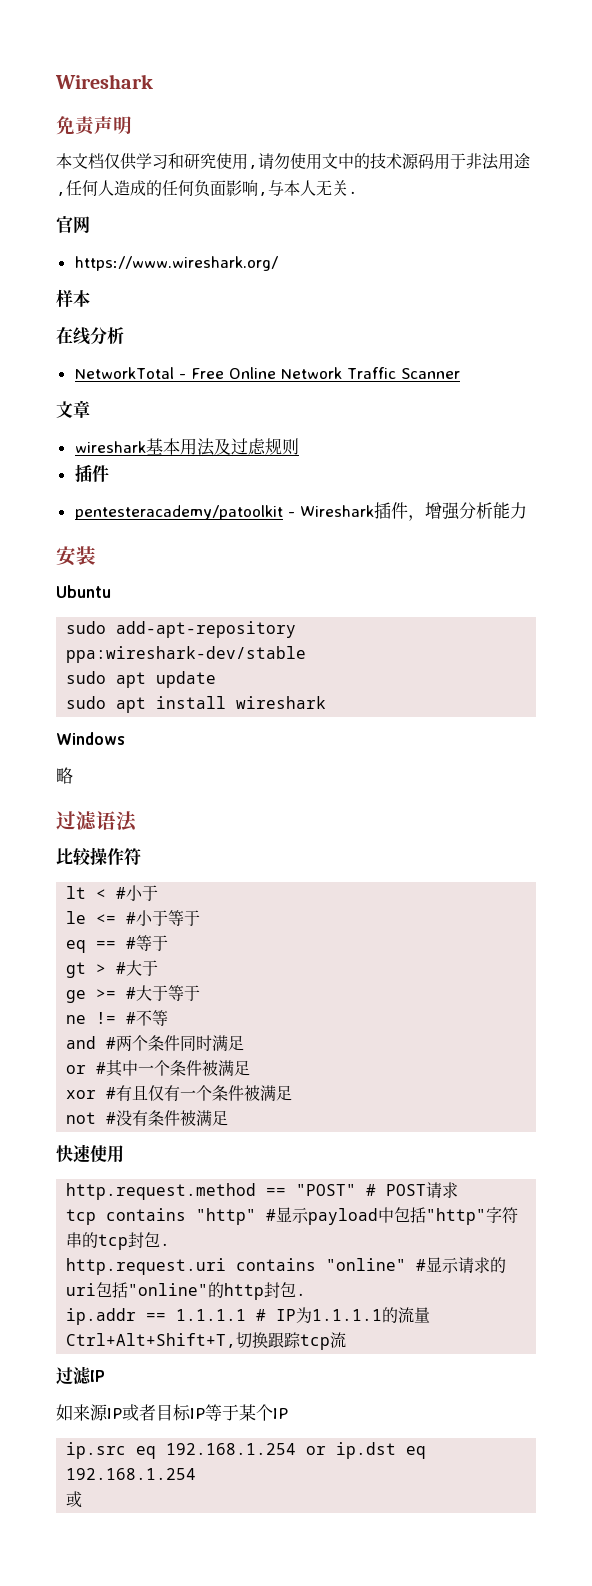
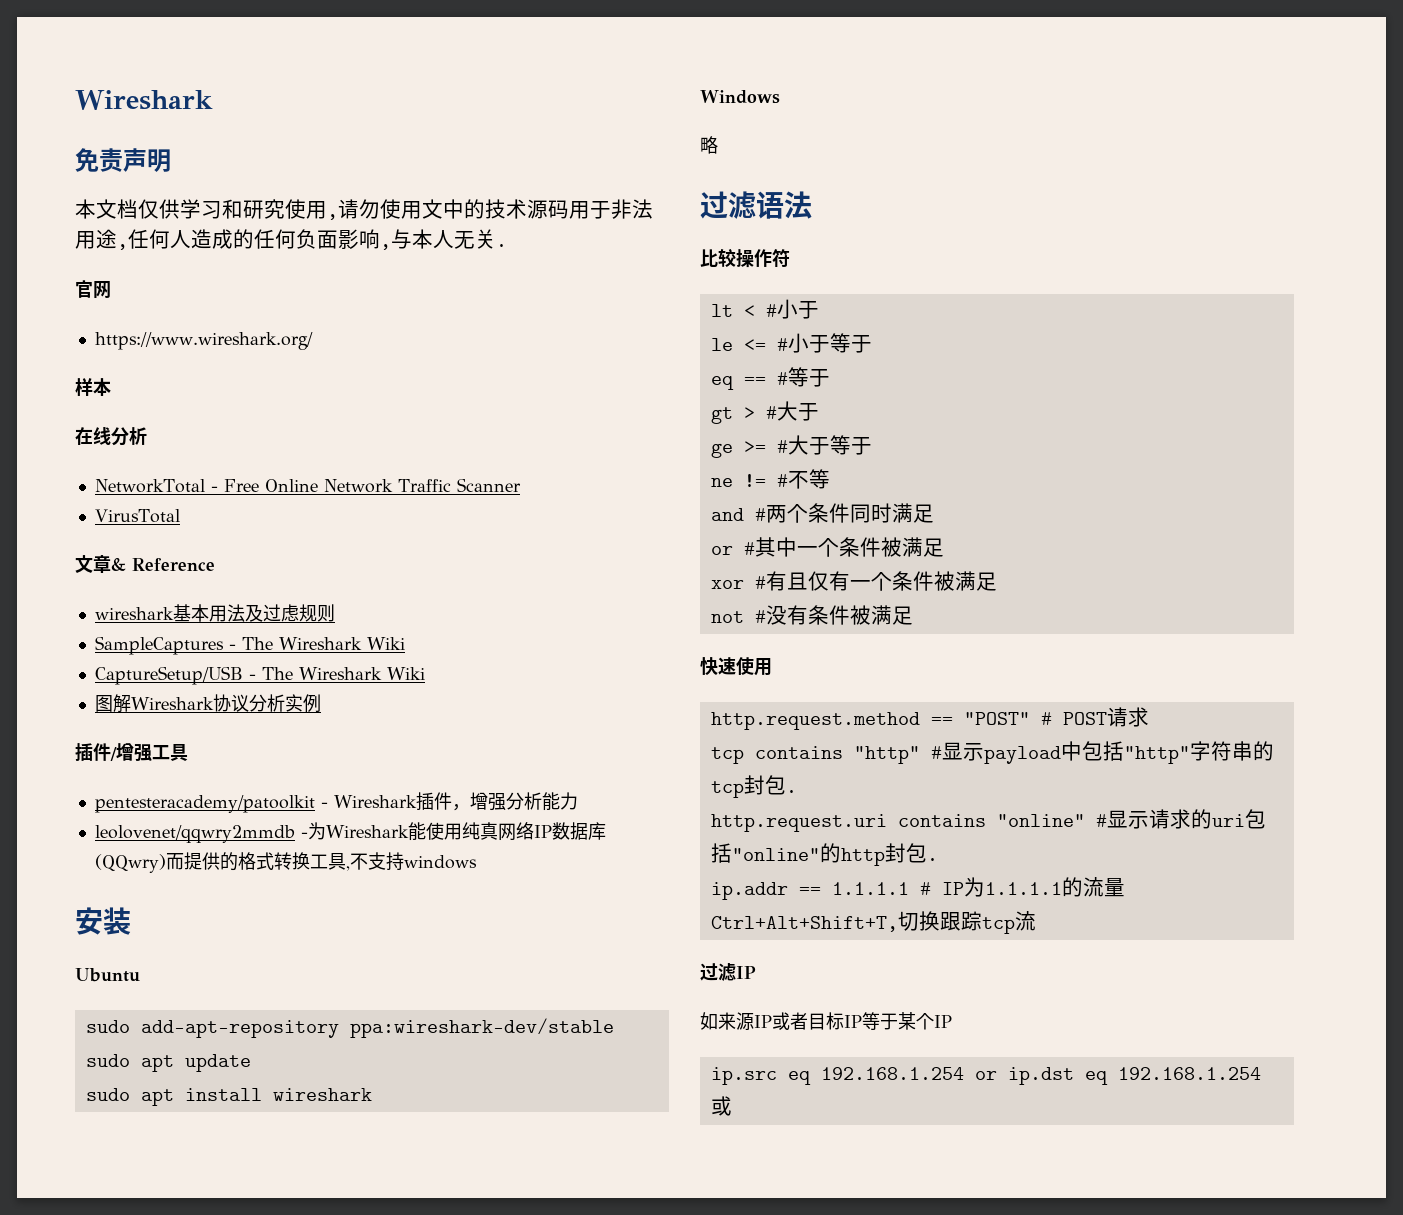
(460, 373) none -> [94,509,180,523] // VirusTotal
(90, 409) none -> [111,558,215,571] & Reference
[74,464,109,482] 插件 -> [94,636,405,655] [94,666,425,685] [94,694,321,713] [75,743,188,762] SampleCaptures - The Wireshark Wiki // CaptureSetup/USB - The Wireshark Wiki // 图解Wireshark协议分析实例 // 插件/增强工具
(527, 510) none -> [94,822,606,843] [94,852,477,873] // leolovenet/qqwry2mmdb -为Wireshark能使用纯真网络IP数据库(QQwry)而提供的格式转换工具,不支持windows

